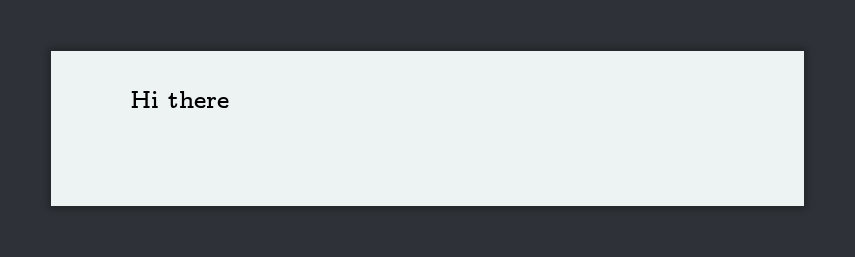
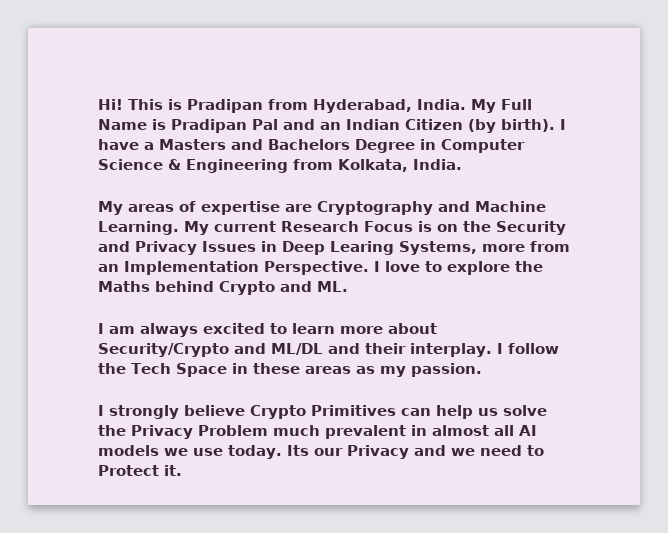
[130,91,229,108] Hi there -> [98,99,532,113] [98,119,566,133] [98,139,525,153] [98,159,462,173] [98,201,546,215] [98,221,566,235] [98,241,570,255] [98,261,543,275] [98,281,348,295] [98,323,437,337] [98,343,559,357] [98,363,482,377] [98,405,547,419] [98,425,537,439] [98,445,544,459] [98,465,182,476] Hi! This is Pradipan from Hyderabad, India. My Full Name is Pradipan Pal and an Indian Citizen (by birth). I have a Masters and Bachelors Degree in Computer Science & Engineering from Kolkata, India. // My areas of expertise are Cryptography and Machine Learning. My current Research Focus is on the Security and Privacy Issues in Deep Learing Systems, more from an Implementation Perspective. I love to explore the Maths behind Crypto and ML. // I am always excited to learn more about Security/Crypto and ML/DL and their interplay. I follow the Tech Space in these areas as my passion. // I strongly believe Crypto Primitives can help us solve the Privacy Problem much prevalent in almost all AI models we use today. Its our Privacy and we need to Protect it.

